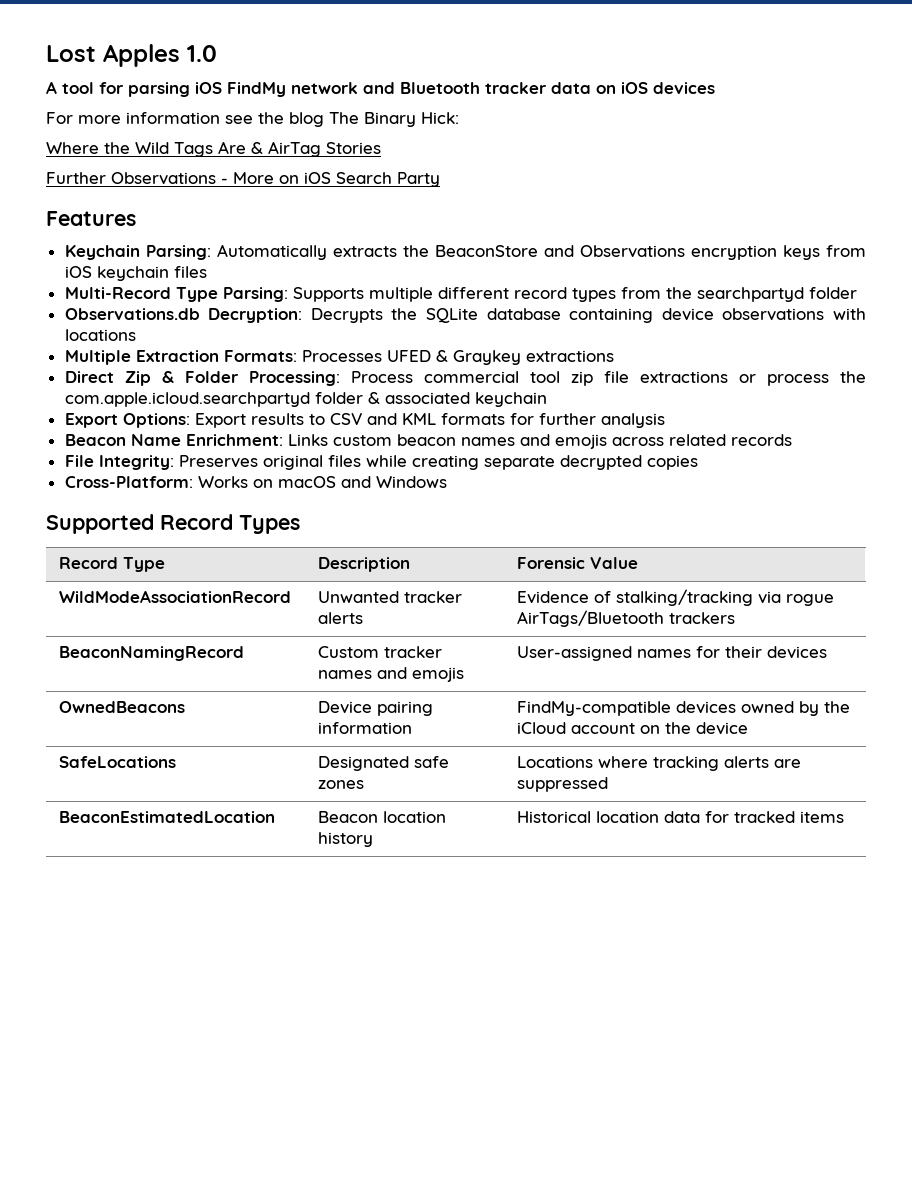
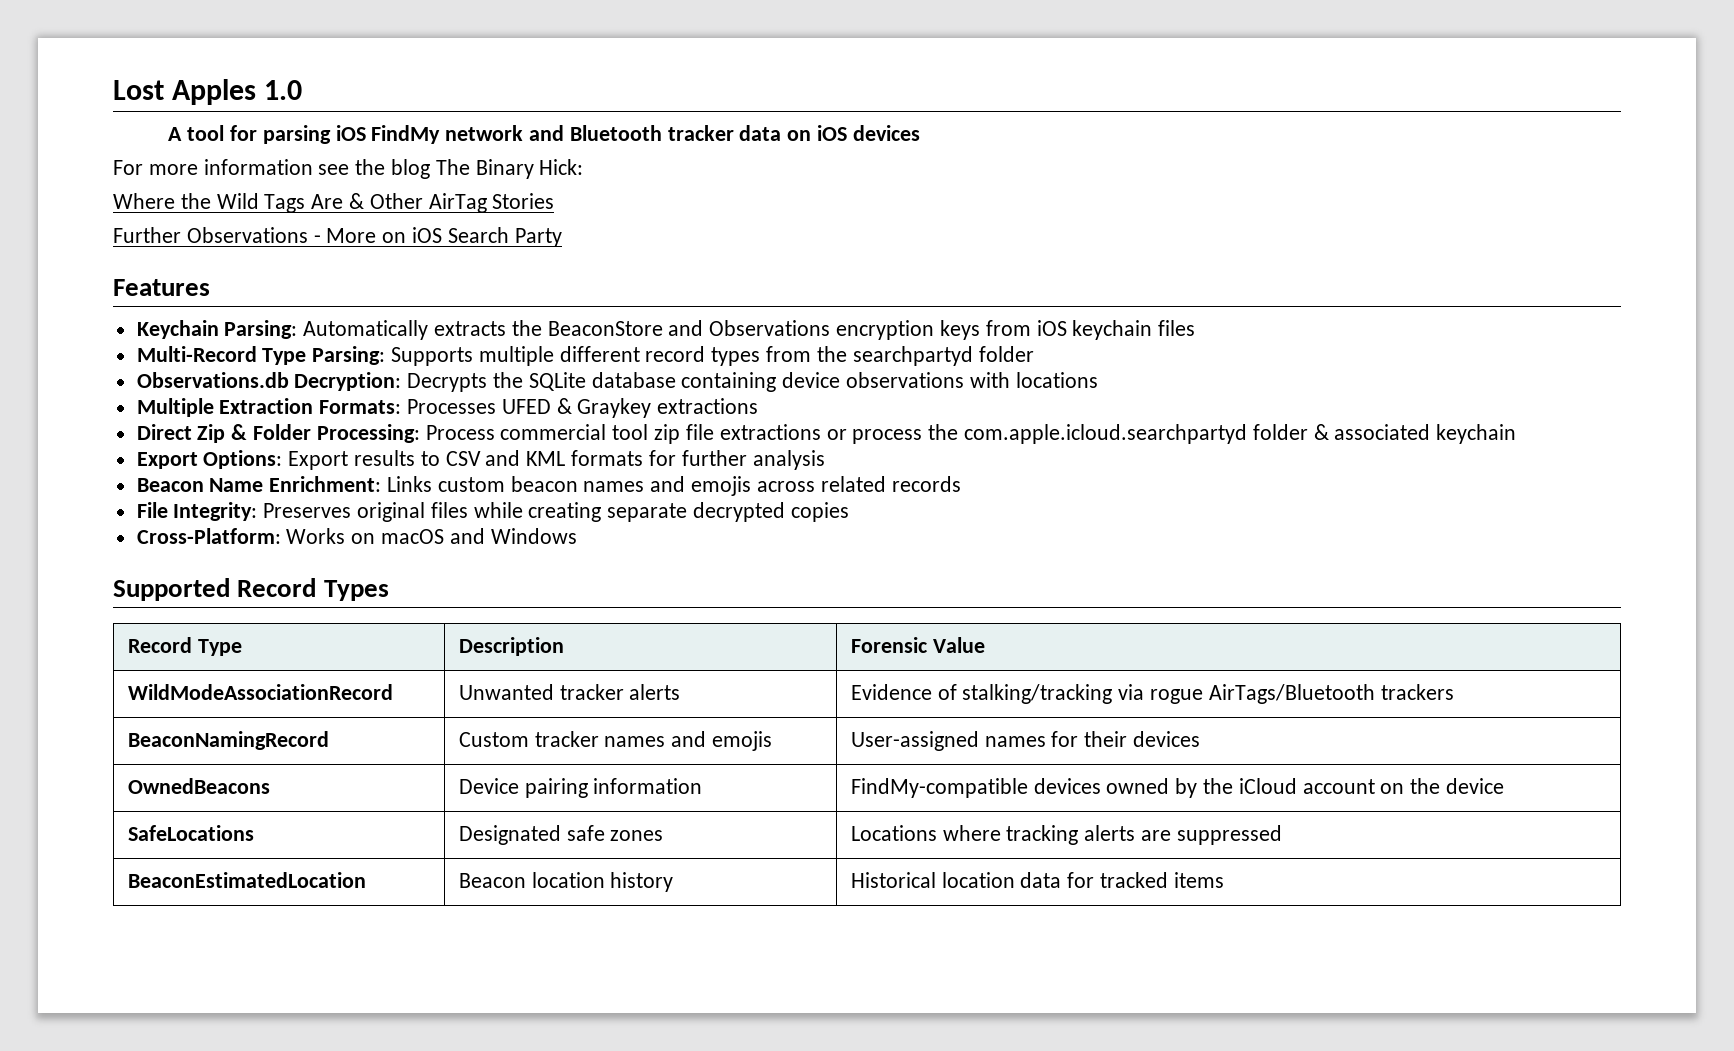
(263, 148) none -> [369,193,423,209] Other

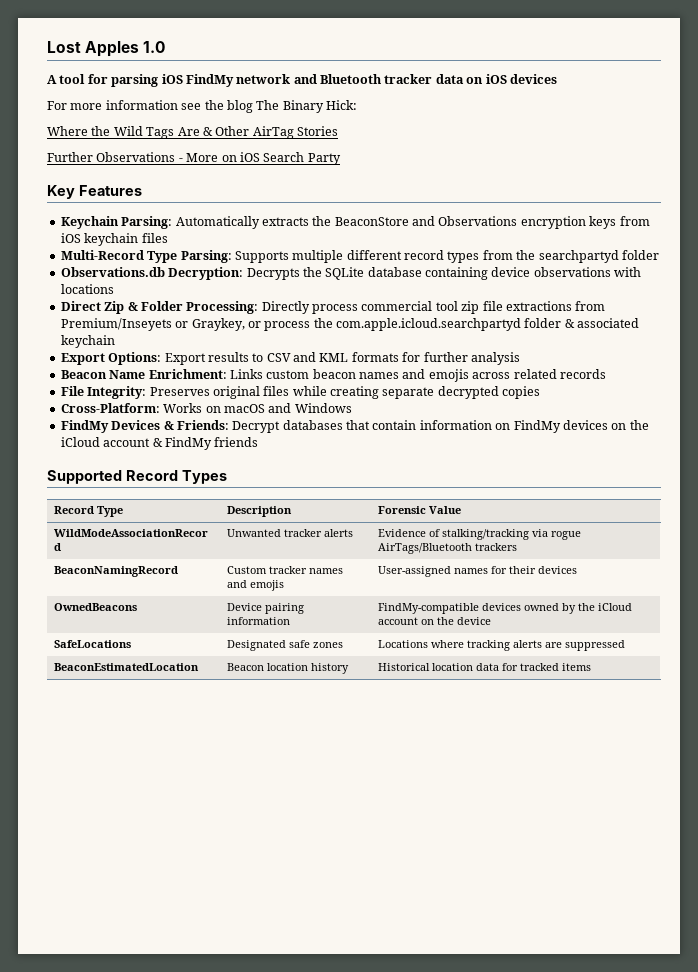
(562, 237) none -> [47,185,75,199] Key
[136,398,759,418] // Multiple Extraction Formats: Processes UFED & Graykey extractions -> (114, 289) none
[425,425,495,440] Process -> [261,301,358,314] Directly process
(821, 432) none -> [575,301,606,311] [60,318,245,331] from Premium/Inseyets or Graykey,
(577, 536) none -> [60,420,649,433] [60,437,259,450] // FindMy Devices & Friends: Decrypt databases that contain information on FindMy devices on the iCloud account & FindMy friends

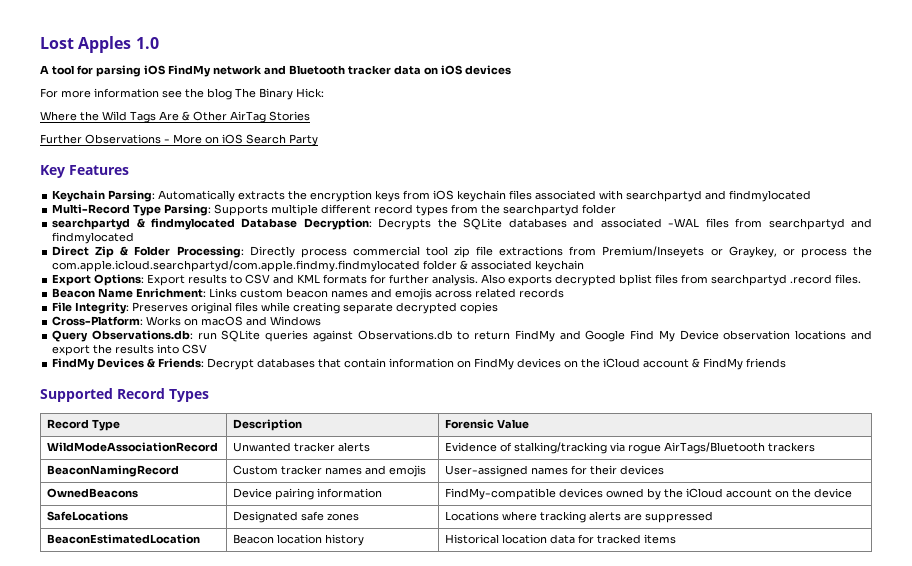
[334,216,518,226] BeaconStore and Observations -> (308, 195) none
(168, 238) none -> [535,190,812,202] associated with searchpartyd and findmylocated
[60,267,642,280] [60,284,114,294] Observations.db Decryption: Decrypts the SQLite database containing device observations with locations -> [52,218,873,230] [52,232,135,244] searchpartyd & findmylocated Database Decryption: Decrypts the SQLite databases and associated -WAL files from searchpartyd and findmylocated
[336,318,521,331] com.apple.icloud.searchpartyd -> [52,260,421,272] com.apple.icloud.searchpartyd/com.apple.findmy.findmylocated
[470,352,520,365] analysis -> [432,274,862,286] analysis. Also exports decrypted bplist files from searchpartyd .record files.
(352, 408) none -> [52,330,872,342] [52,344,208,356] // Query Observations.db: run SQLite queries against Observations.db to return FindMy and Google Find My Device observation locations and export the results into CSV

